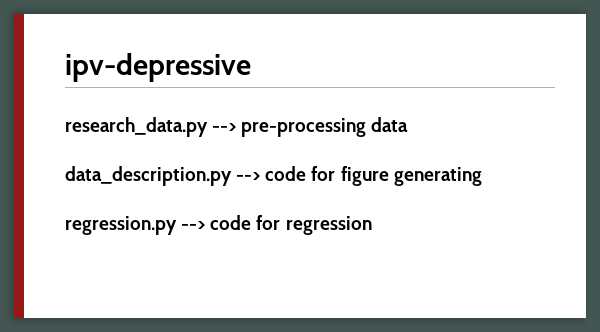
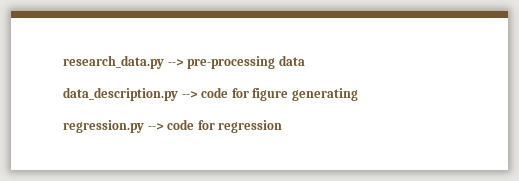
[65,53,251,82] ipv-depressive // -> (63, 62) none

